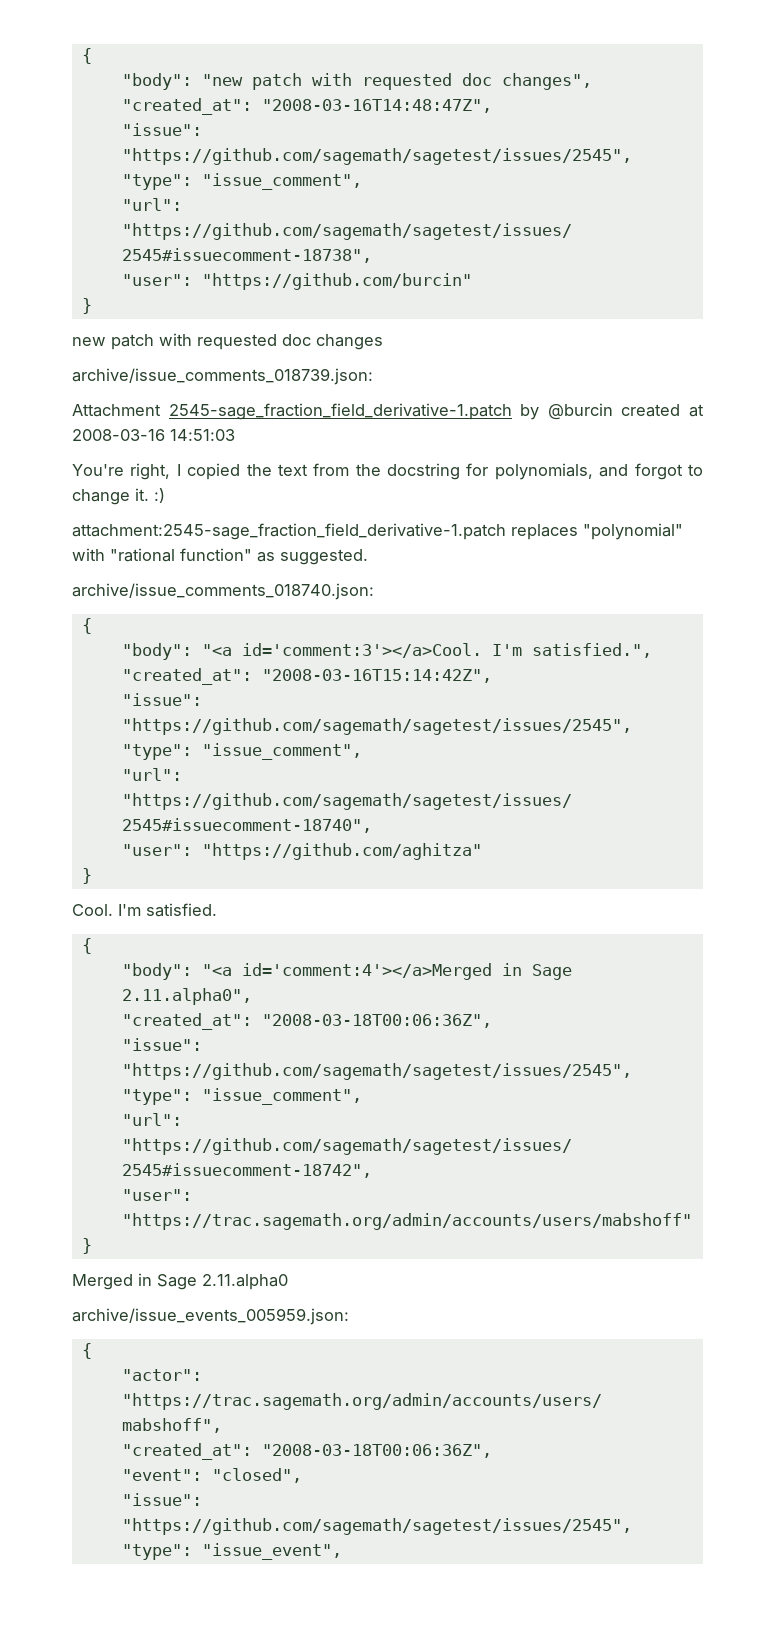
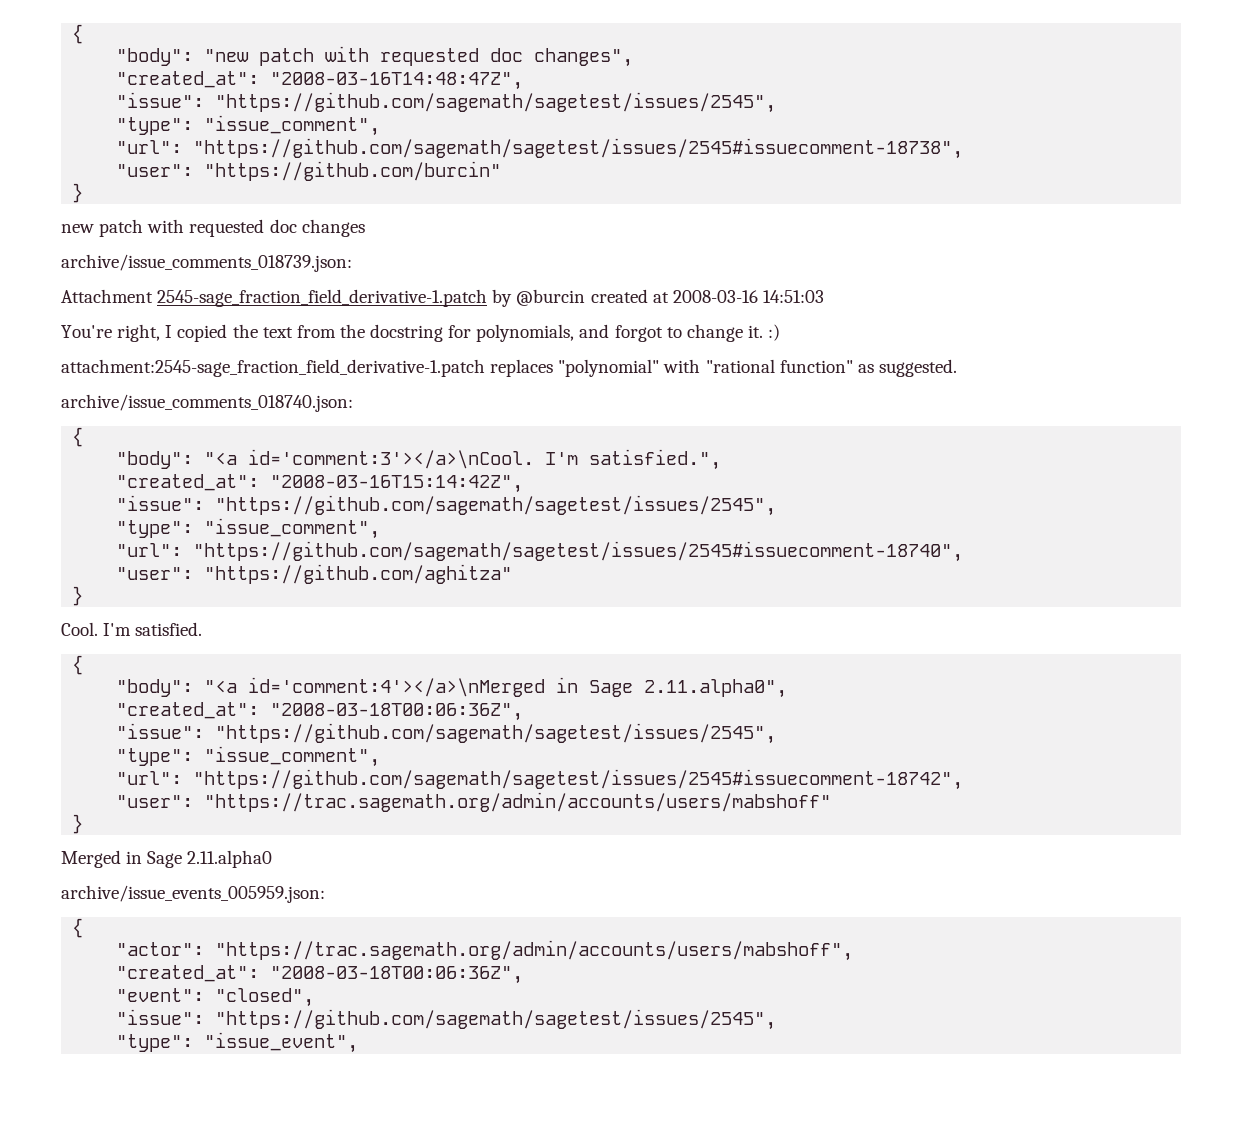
[241,643,482,658] id='comment:3'></a>Cool. -> [248,449,535,469] id='comment:3'></a>\nCool.
[241,963,492,980] id='comment:4'></a>Merged -> [248,677,546,697] id='comment:4'></a>\nMerged

